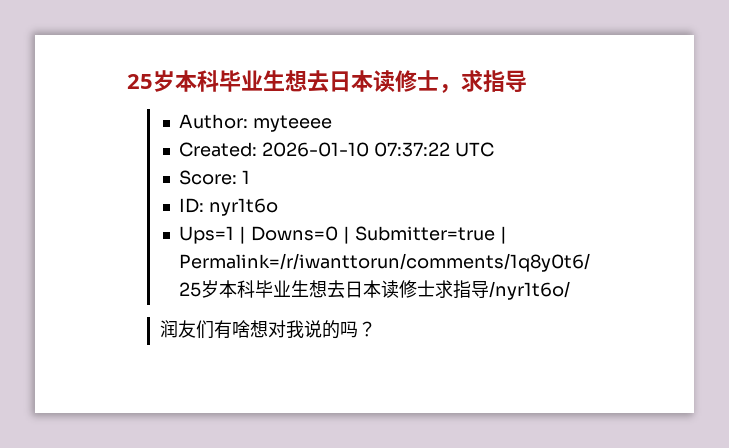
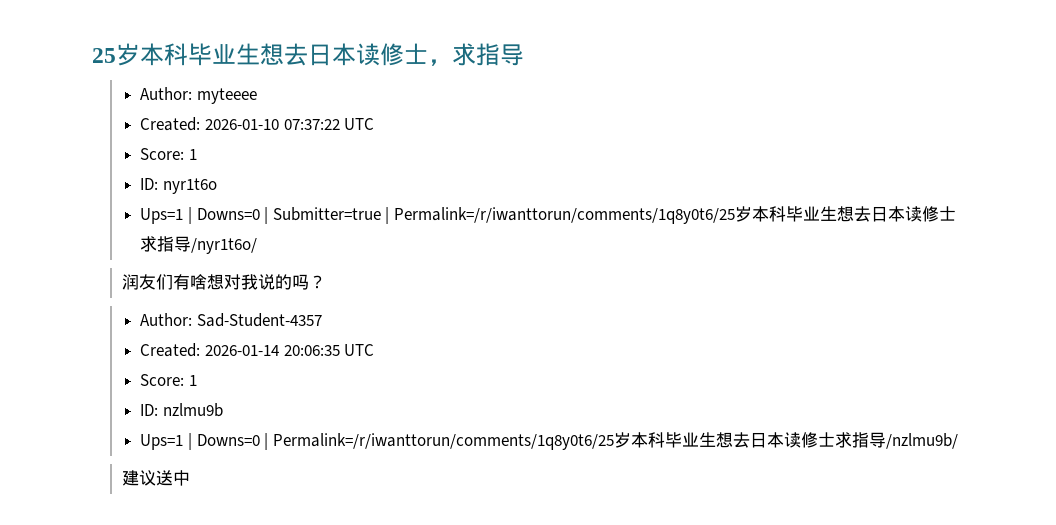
(376, 329) none -> [140,313,323,327] [140,343,375,357] [140,374,198,386] [140,403,224,417] [140,432,958,450] [121,470,190,486] // Author: Sad-Student-4357 // Created: 2026-01-14 20:06:35 UTC // Score: 1 // ID: nzlmu9b // Ups=1 | Downs=0 | Permalink=/r/iwanttorun/comments/1q8y0t6/25岁本科毕业生想去日本读修士求指导/nzlmu9b/ // 建议送中

